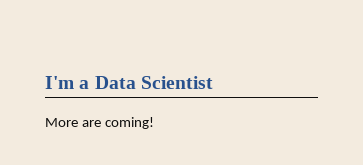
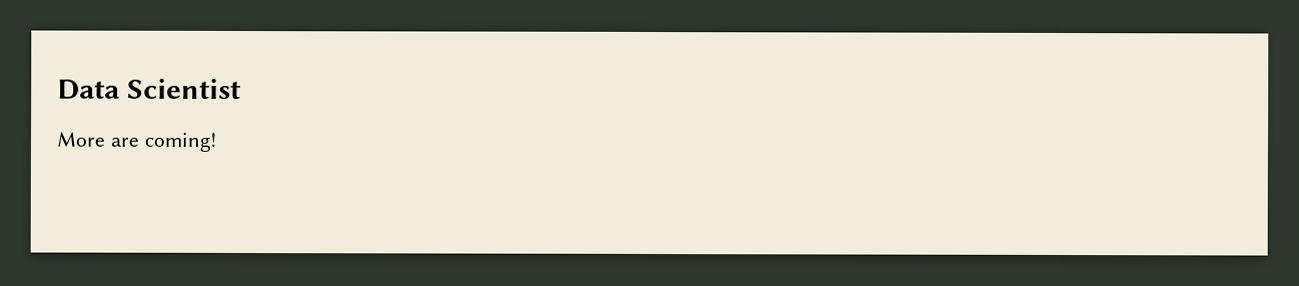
[45,76,90,89] I'm a -> (57, 89) none

